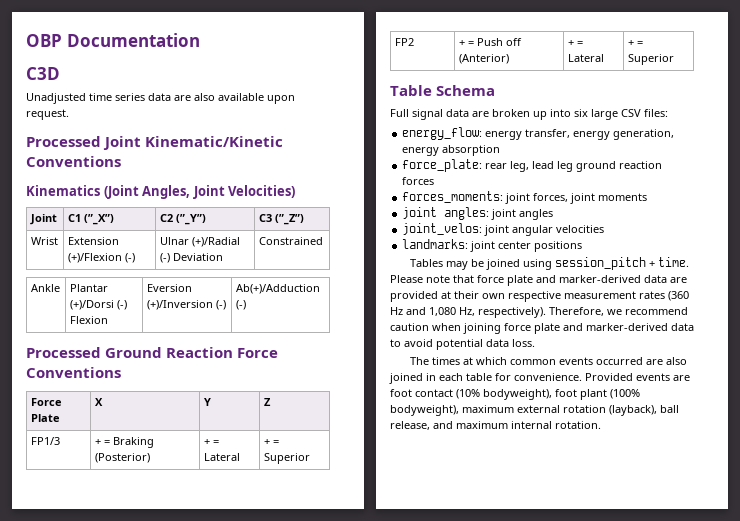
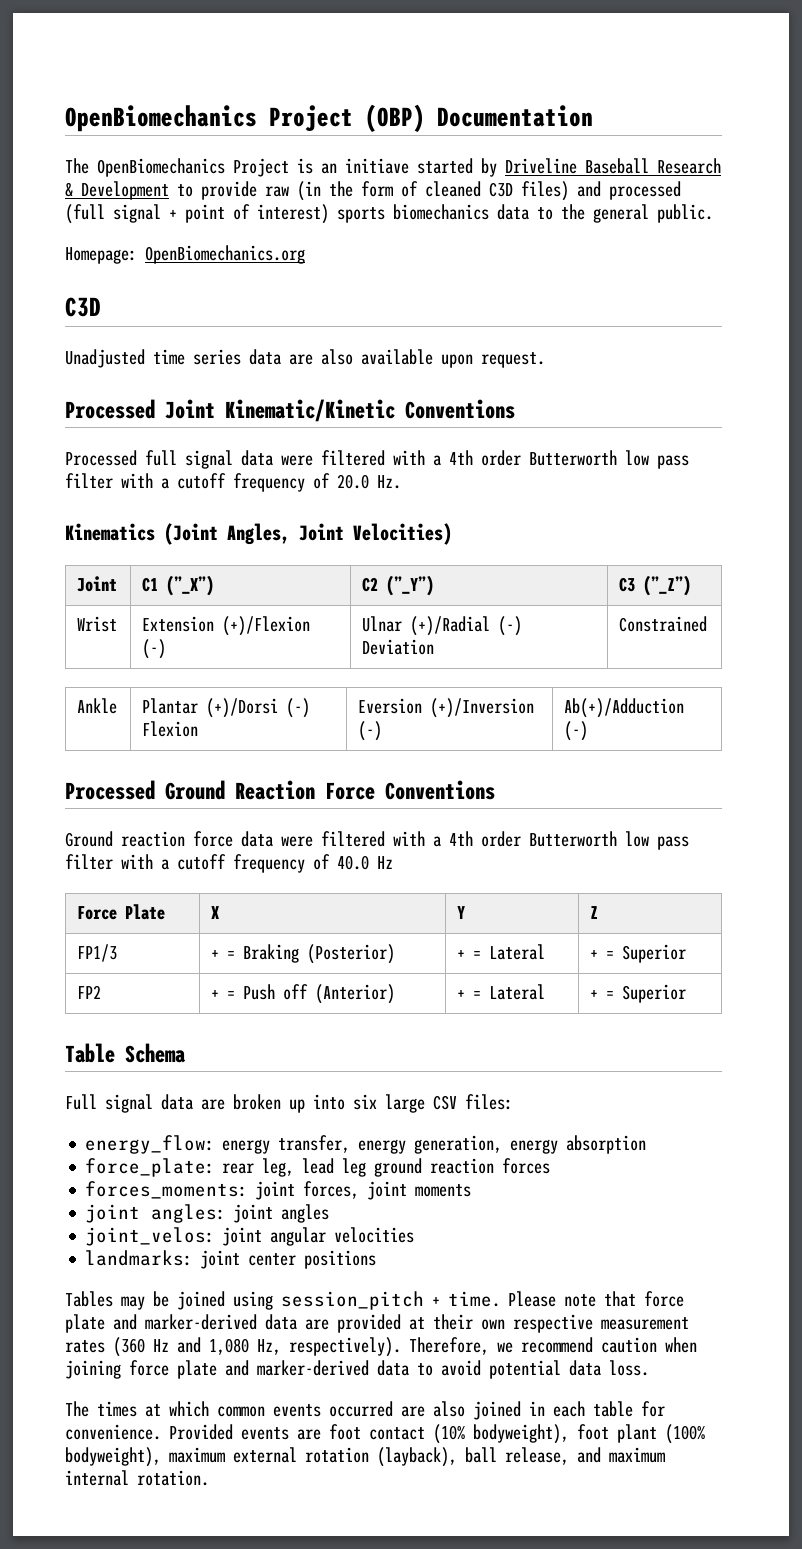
[26,33,200,47] OBP Documentation -> [65,104,593,132] [65,158,721,177] [65,181,681,201] [65,204,713,224] [65,245,305,264] OpenBiomechanics Project (OBP) Documentation // The OpenBiomechanics Project is an initiave started by Driveline Baseball Research & Development to provide raw (in the form of cleaned C3D files) and processed (full signal + point of interest) sports biomechanics data to the general public. // Homepage: OpenBiomechanics.org
(121, 161) none -> [65,450,689,469] [65,473,401,492] // Processed full signal data were filtered with a 4th order Butterworth low pass filter with a cutoff frequency of 20.0 Hz.
(121, 372) none -> [65,831,689,850] [65,854,393,873] // Ground reaction force data were filtered with a 4th order Butterworth low pass filter with a cutoff frequency of 40.0 Hz

